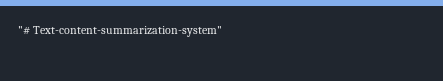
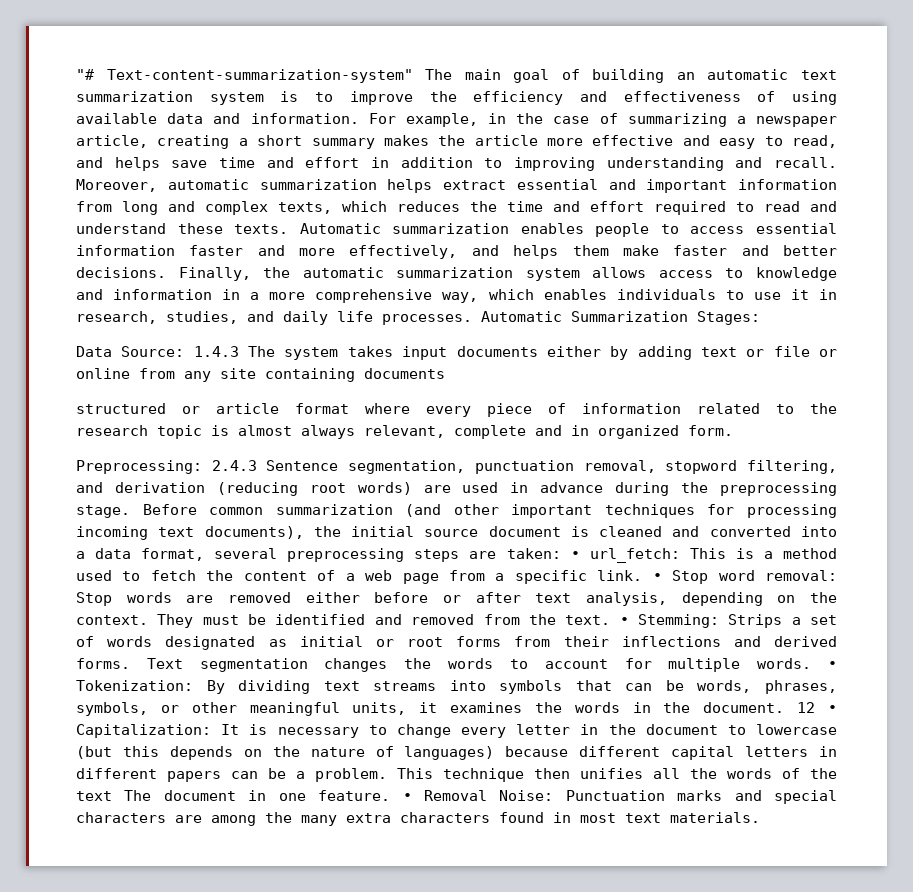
(223, 31) none -> [425,69,837,83] [76,91,837,105] [76,113,837,127] [76,135,837,149] [76,157,837,171] [76,179,837,193] [76,201,837,215] [76,223,837,237] [76,245,838,259] [76,267,837,281] [76,289,838,303] [76,311,760,325] [76,346,838,360] [76,368,445,382] [76,403,837,417] [76,425,733,439] [76,460,837,474] [76,482,838,496] [76,504,837,518] [76,526,837,540] [76,548,838,563] [76,570,837,584] [76,592,837,606] [76,614,837,628] [76,636,837,650] [76,658,838,672] [76,680,837,694] [76,702,837,716] [76,724,837,738] [76,746,837,760] [76,768,837,782] [76,790,837,804] [76,812,760,826] The main goal of building an automatic text summarization system is to improve the efficiency and effectiveness of using available data and information. For example, in the case of summarizing a newspaper article, creating a short summary makes the article more effective and easy to read, and helps save time and effort in addition to improving understanding and recall. Moreover, automatic summarization helps extract essential and important information from long and complex texts, which reduces the time and effort required to read and understand these texts. Automatic summarization enables people to access essential information faster and more effectively, and helps them make faster and better decisions. Finally, the automatic summarization system allows access to knowledge and information in a more comprehensive way, which enables individuals to use it in research, studies, and daily life processes. Automatic Summarization Stages: // Data Source: 1.4.3 The system takes input documents either by adding text or file or online from any site containing documents // structured or article format where every piece of information related to the research topic is almost always relevant, complete and in organized form. // Preprocessing: 2.4.3 Sentence segmentation, punctuation removal, stopword filtering, and derivation (reducing root words) are used in advance during the preprocessing stage. Before common summarization (and other important techniques for processing incoming text documents), the initial source document is cleaned and converted into a data format, several preprocessing steps are taken: • url_fetch: This is a method used to fetch the content of a web page from a specific link. • Stop word removal: Stop words are removed either before or after text analysis, depending on the context. They must be identified and removed from the text. • Stemming: Strips a set of words designated as initial or root forms from their inflections and derived forms. Text segmentation changes the words to account for multiple words. • Tokenization: By dividing text streams into symbols that can be words, phrases, symbols, or other meaningful units, it examines the words in the document. 12 • Capitalization: It is necessary to change every letter in the document to lowercase (but this depends on the nature of languages) because different capital letters in different papers can be a problem. This technique then unifies all the words of the text The document in one feature. • Removal Noise: Punctuation marks and special characters are among the many extra characters found in most text materials.

